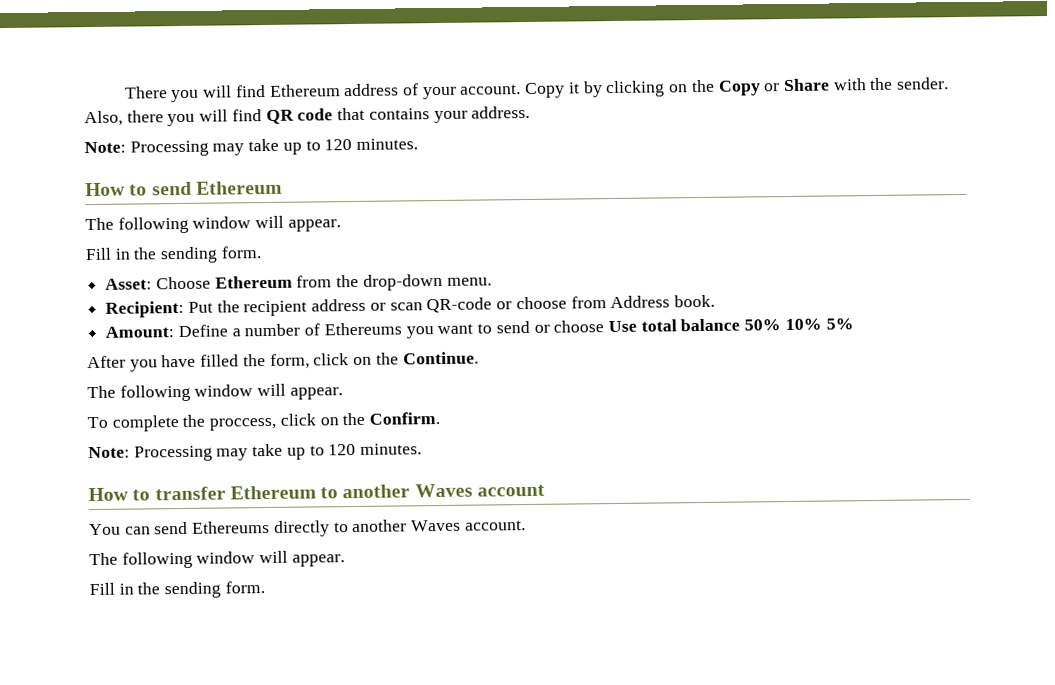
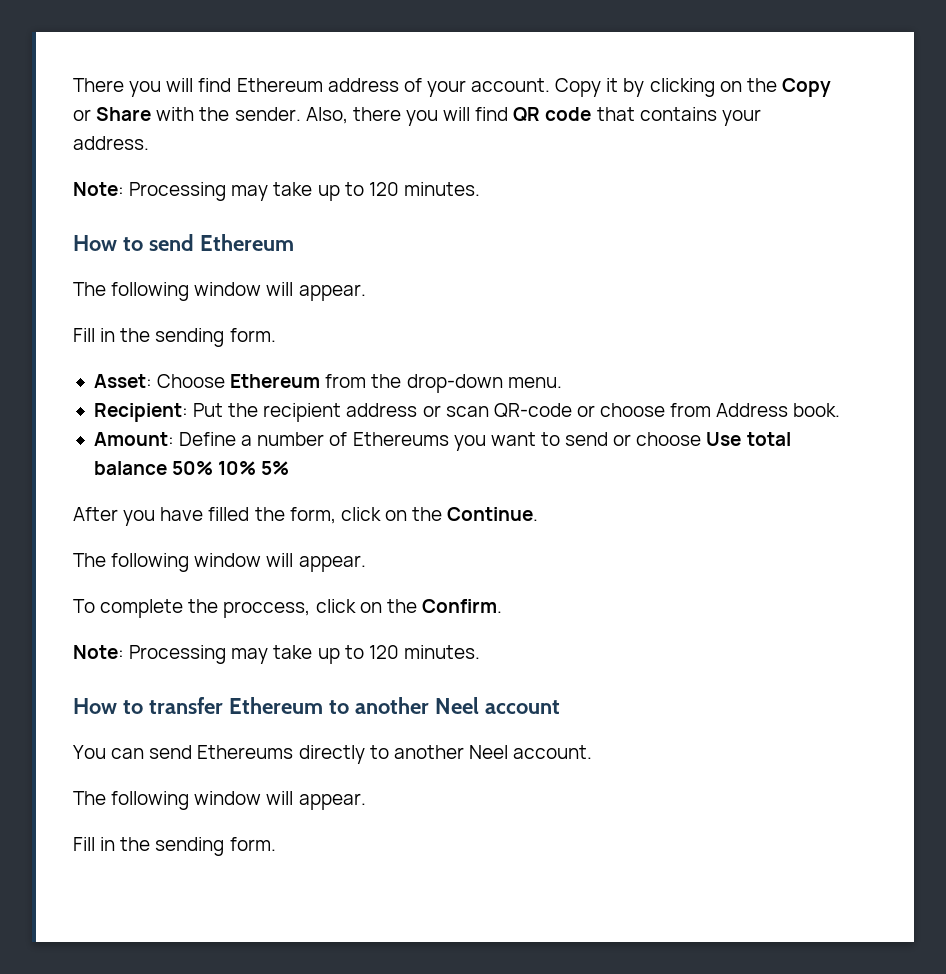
[414,483,473,498] Waves -> [434,697,479,714] Neel
[411,519,462,532] Waves -> [468,745,508,759] Neel

